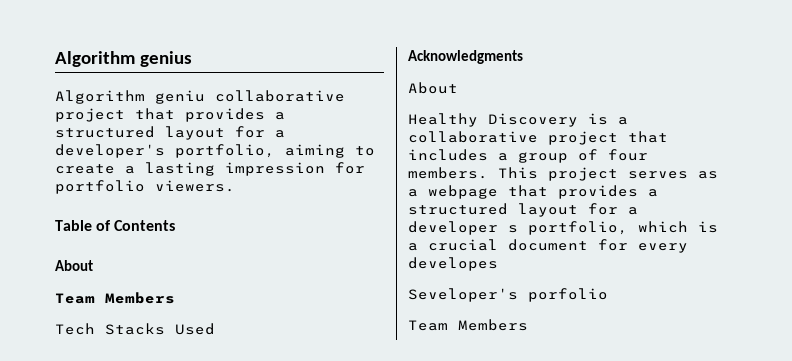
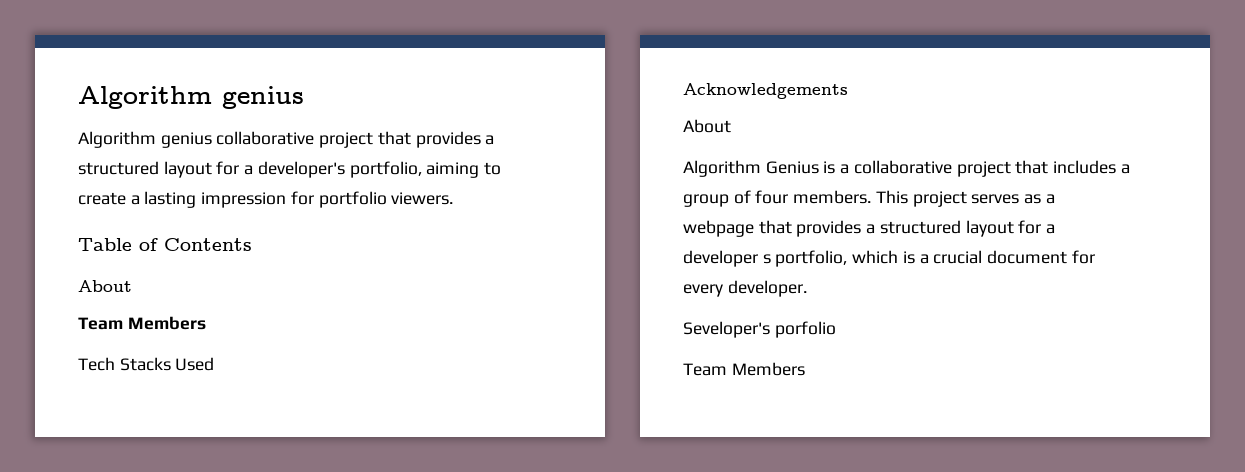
[155,90,205,104] geniu -> [160,132,212,148] genius
[408,50,523,64] [408,82,458,94] [408,113,578,127] Acknowledgments // About // Healthy Discovery -> [683,83,848,99] [683,119,731,133] [683,160,819,177] Acknowledgements // About // Algorithm Genius
[408,257,498,271] developes -> [727,280,807,297] developer.

